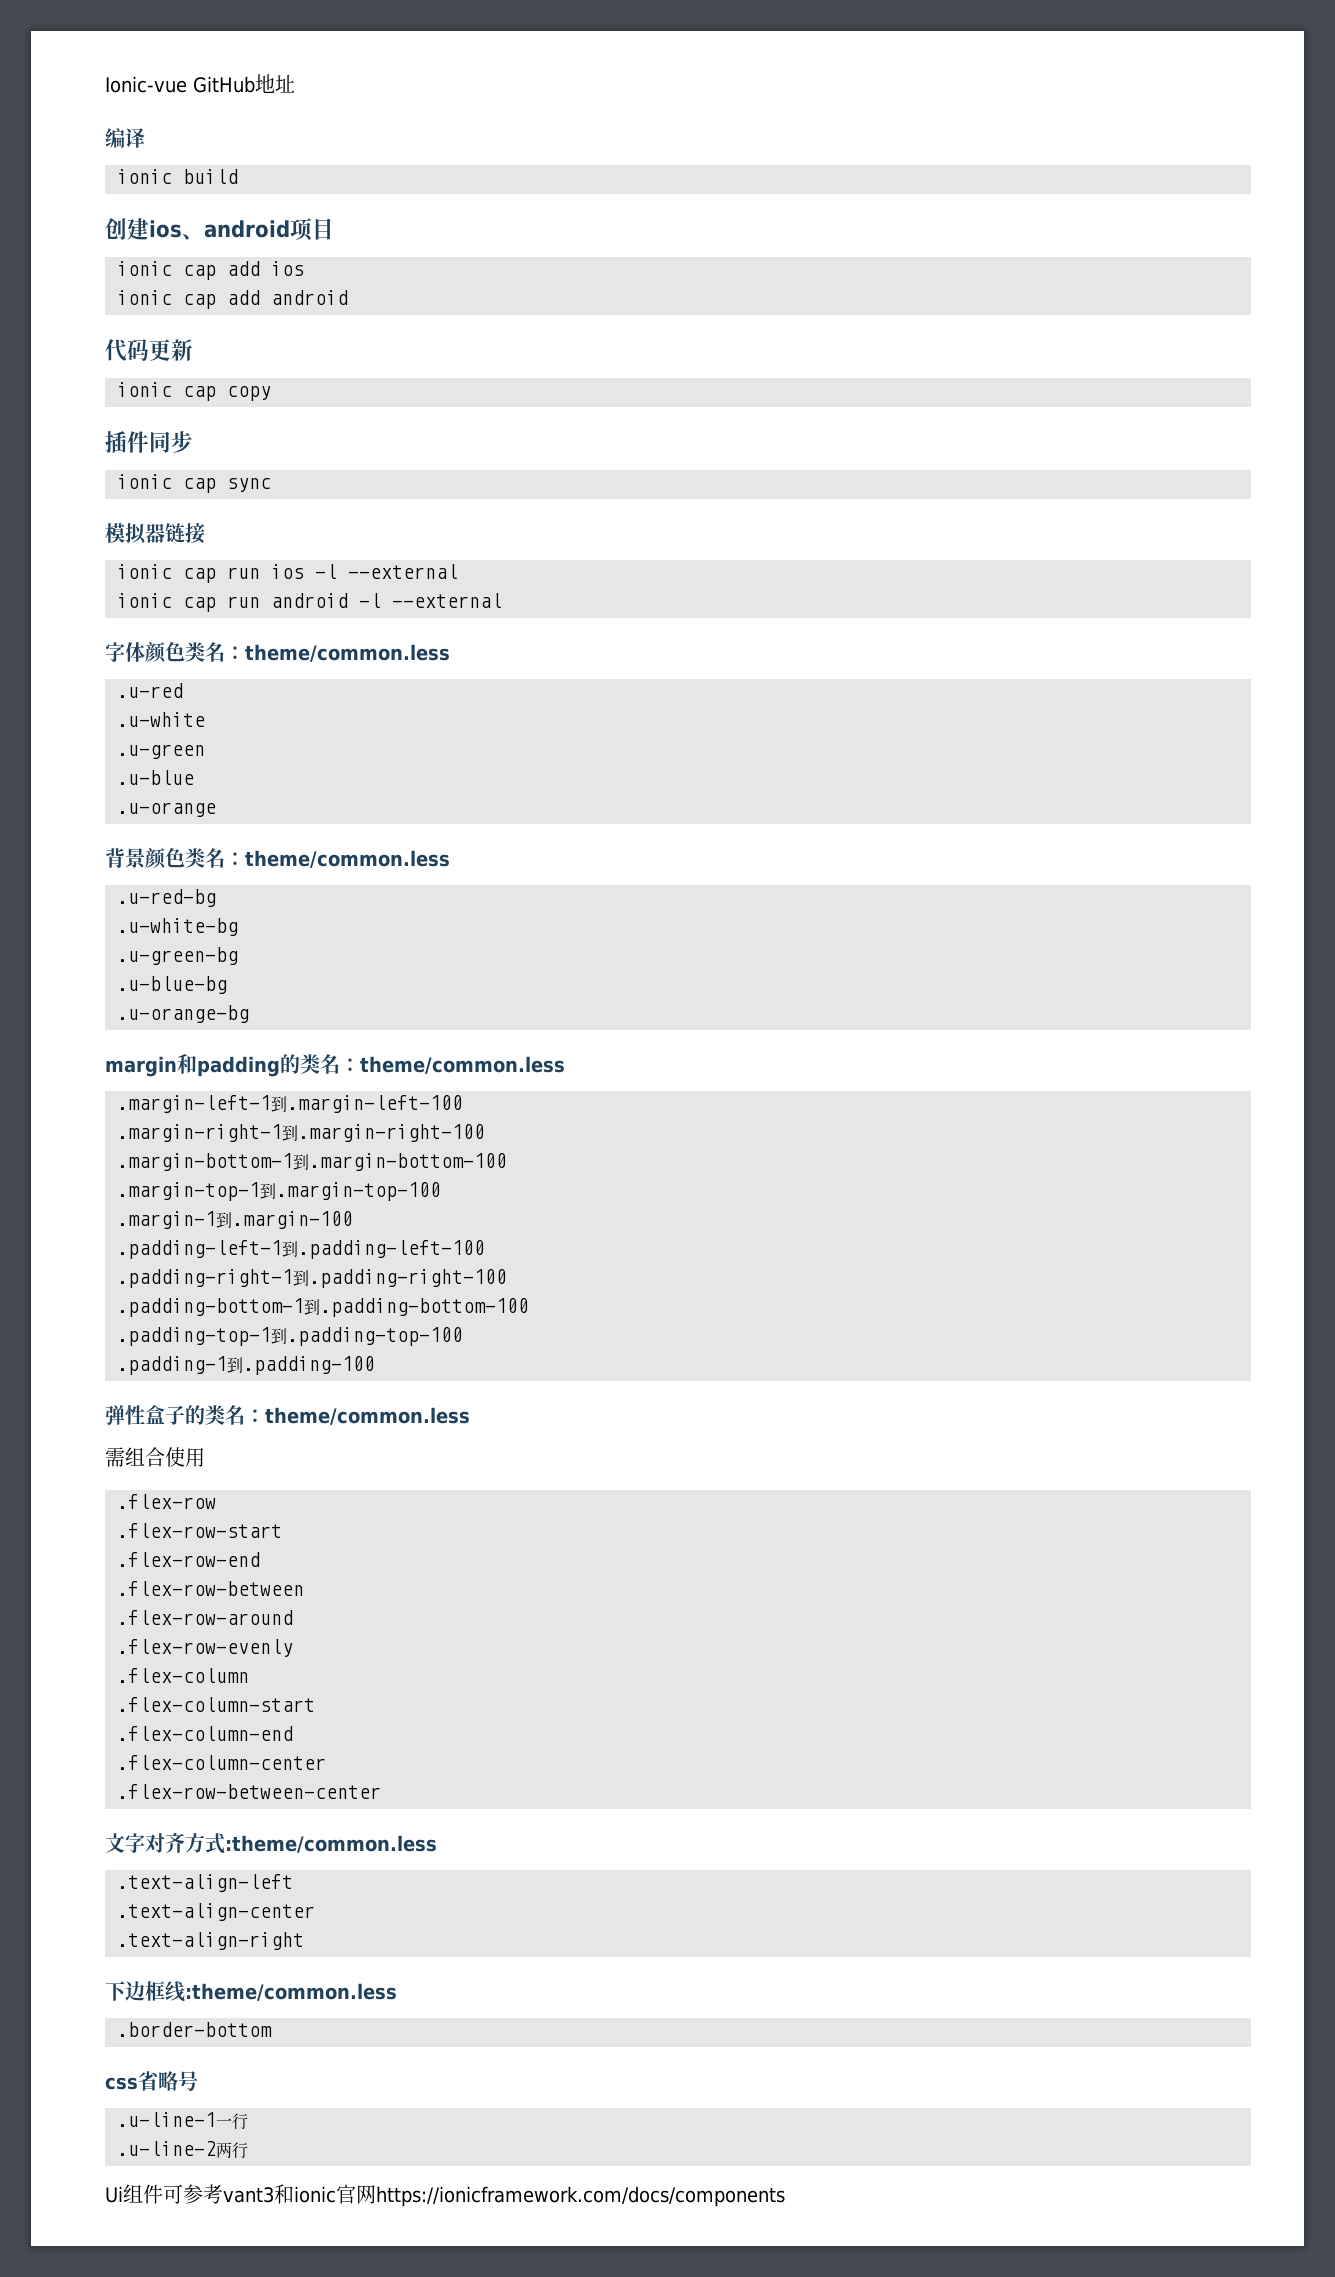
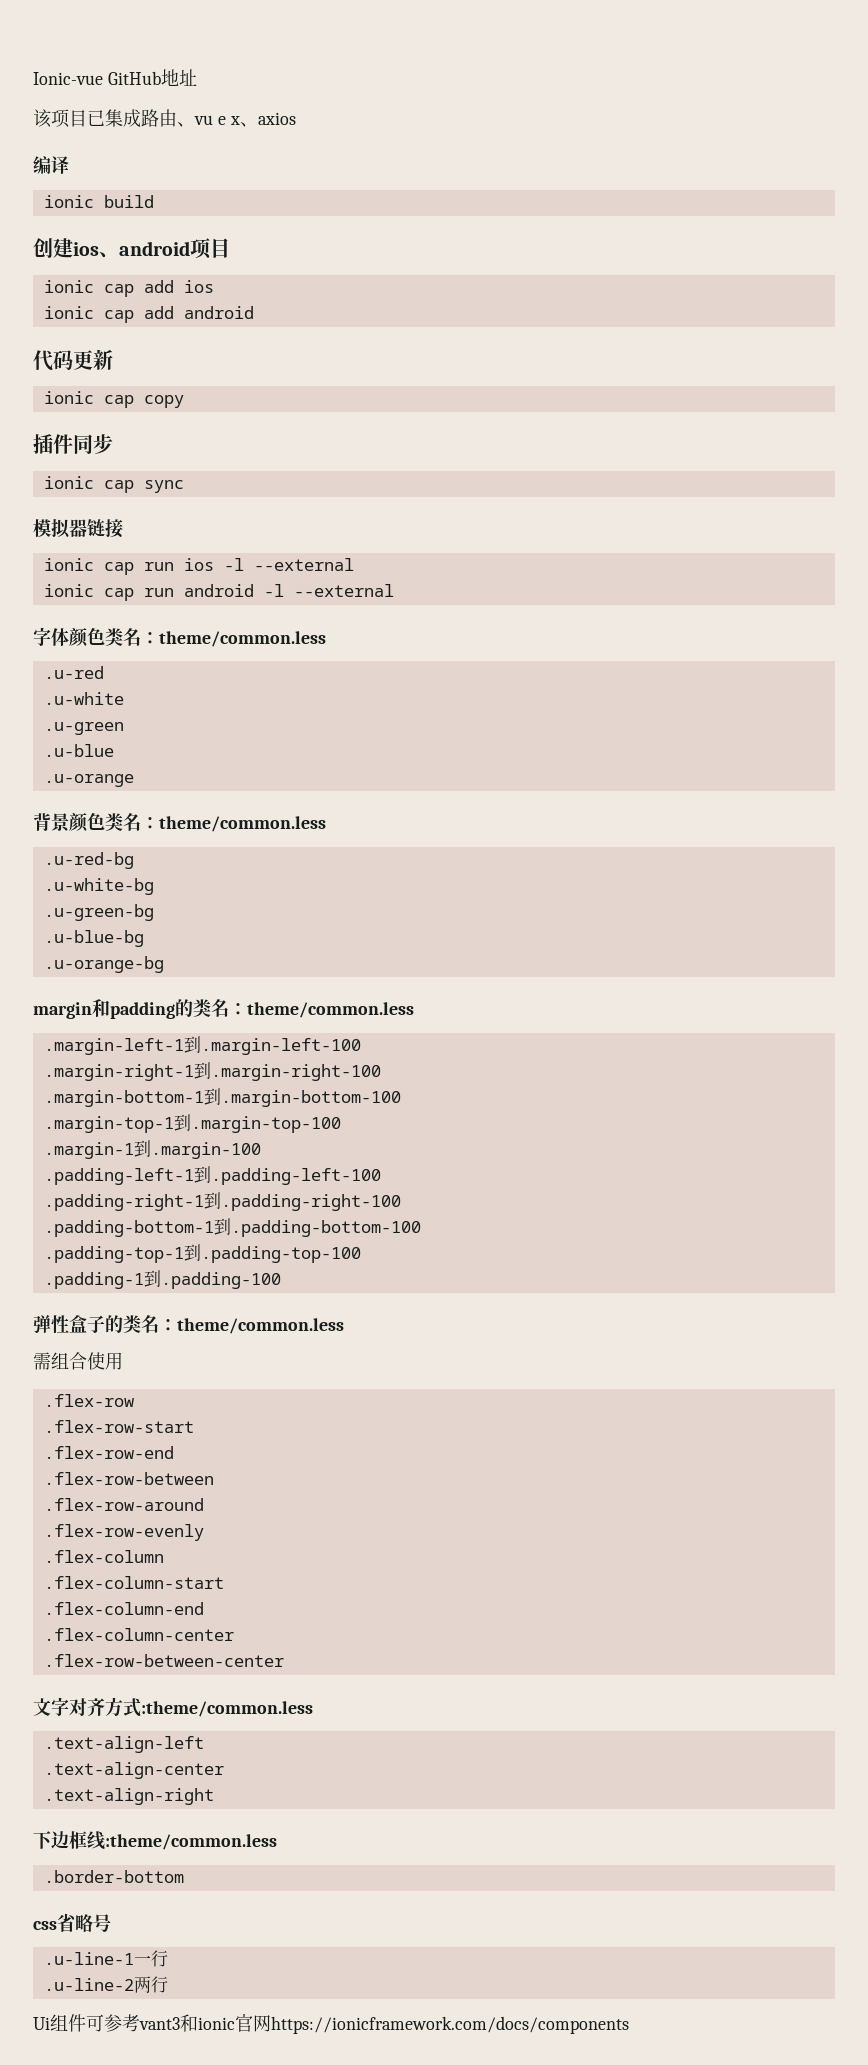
(295, 83) none -> [33,109,296,128] // 该项目已集成路由、vu e x、axios

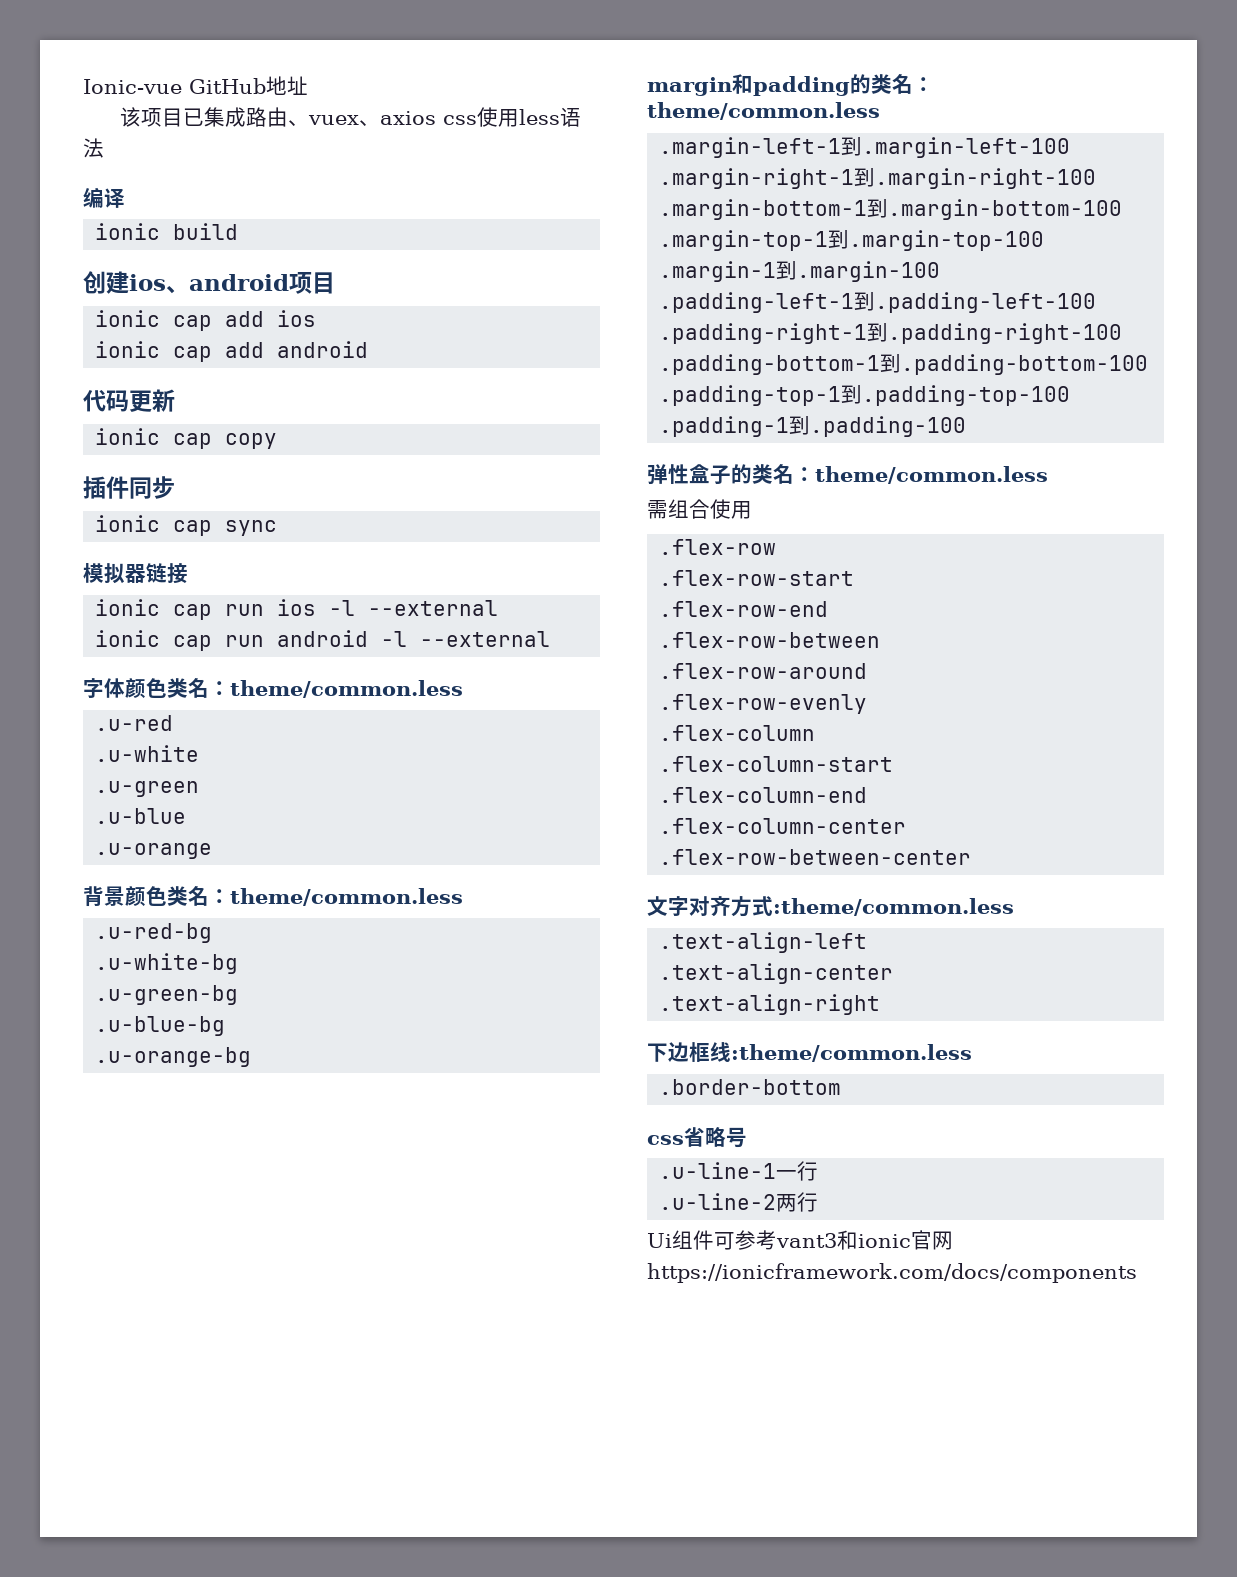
[194,115,240,125] vu e x -> [308,115,360,125] vuex
(296, 118) none -> [443,107,582,127] [83,138,104,158] css使用less语法

